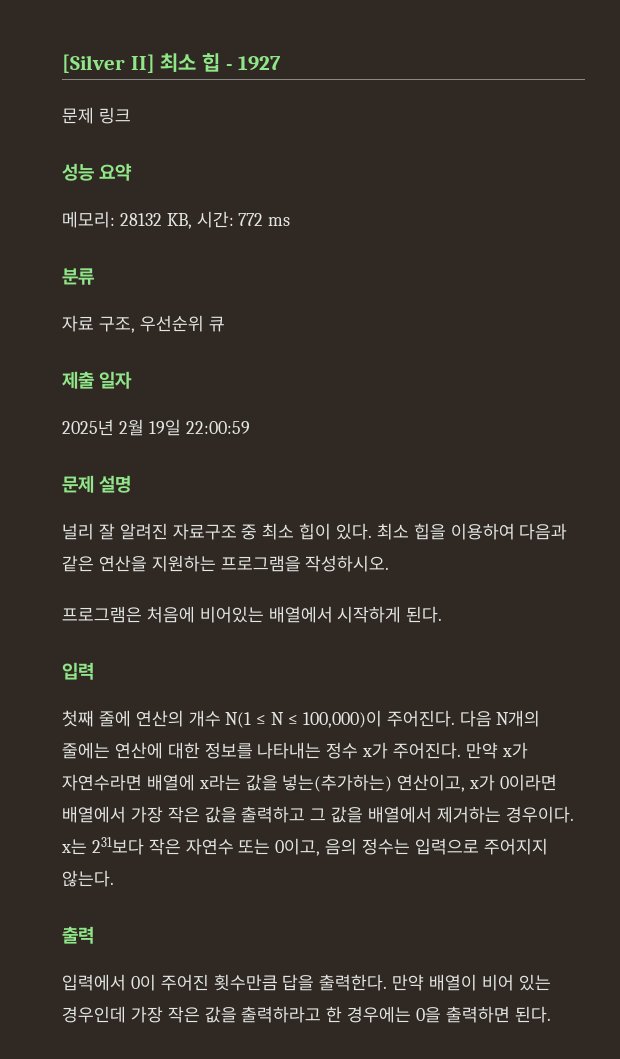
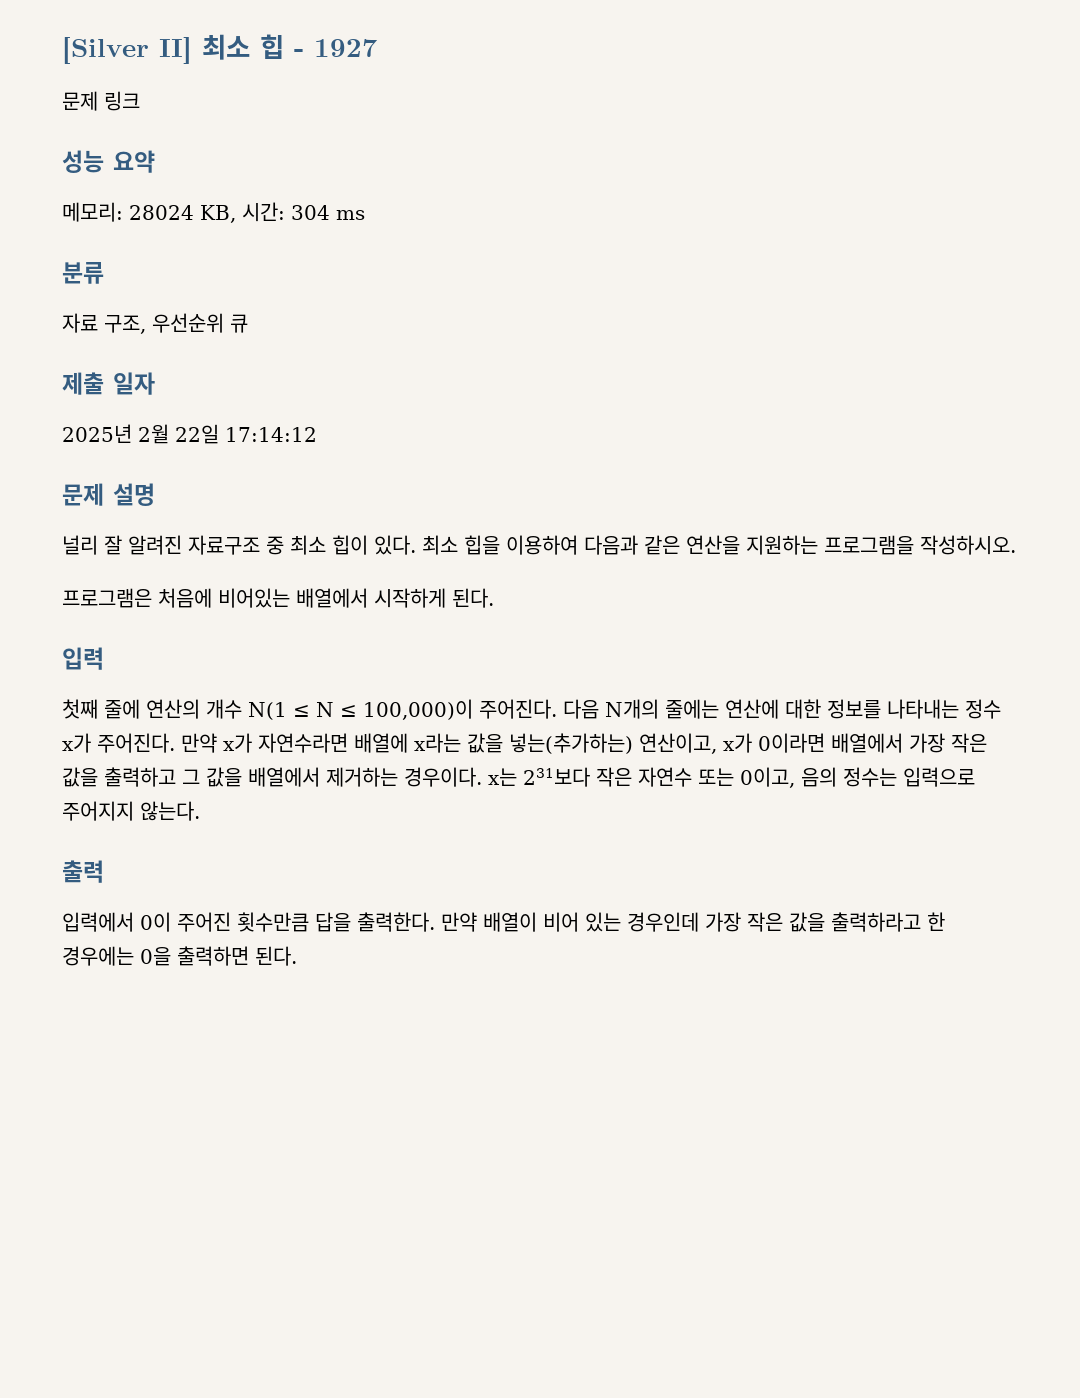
[119,213,162,226] 28132 -> [129,205,194,220] 28024
[238,213,264,226] 772 -> [291,205,330,220] 304
[148,419,250,436] 19일 22:00:59 -> [175,424,317,444] 22일 17:14:12

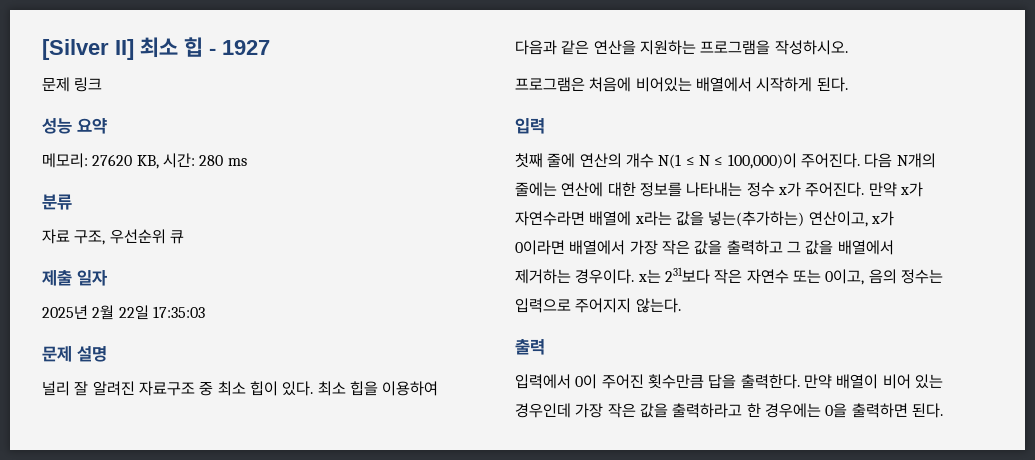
[129,205,194,220] 28024 -> [92,154,133,166] 27620
[291,205,330,220] 304 -> [199,155,224,166] 280
[225,427,317,442] 17:14:12 -> [152,306,205,318] 17:35:03

